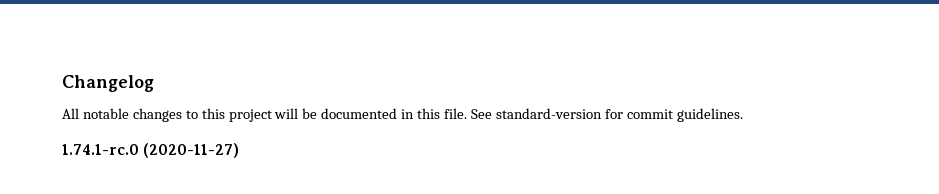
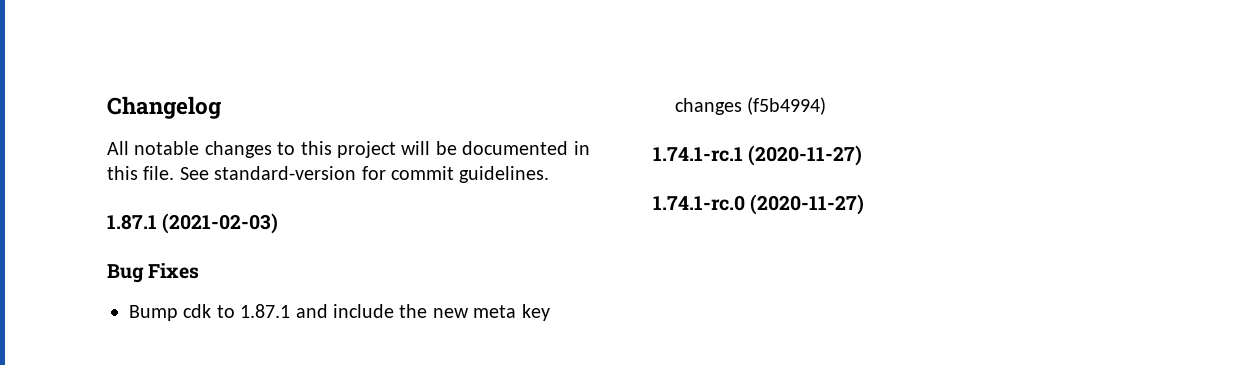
(743, 115) none -> [107,213,279,234] [107,263,200,283] [129,304,550,321] [675,97,827,115] [653,145,863,166] // 1.87.1 (2021-02-03) // Bug Fixes // Bump cdk to 1.87.1 and include the new meta key changes (f5b4994) // 1.74.1-rc.1 (2020-11-27)

